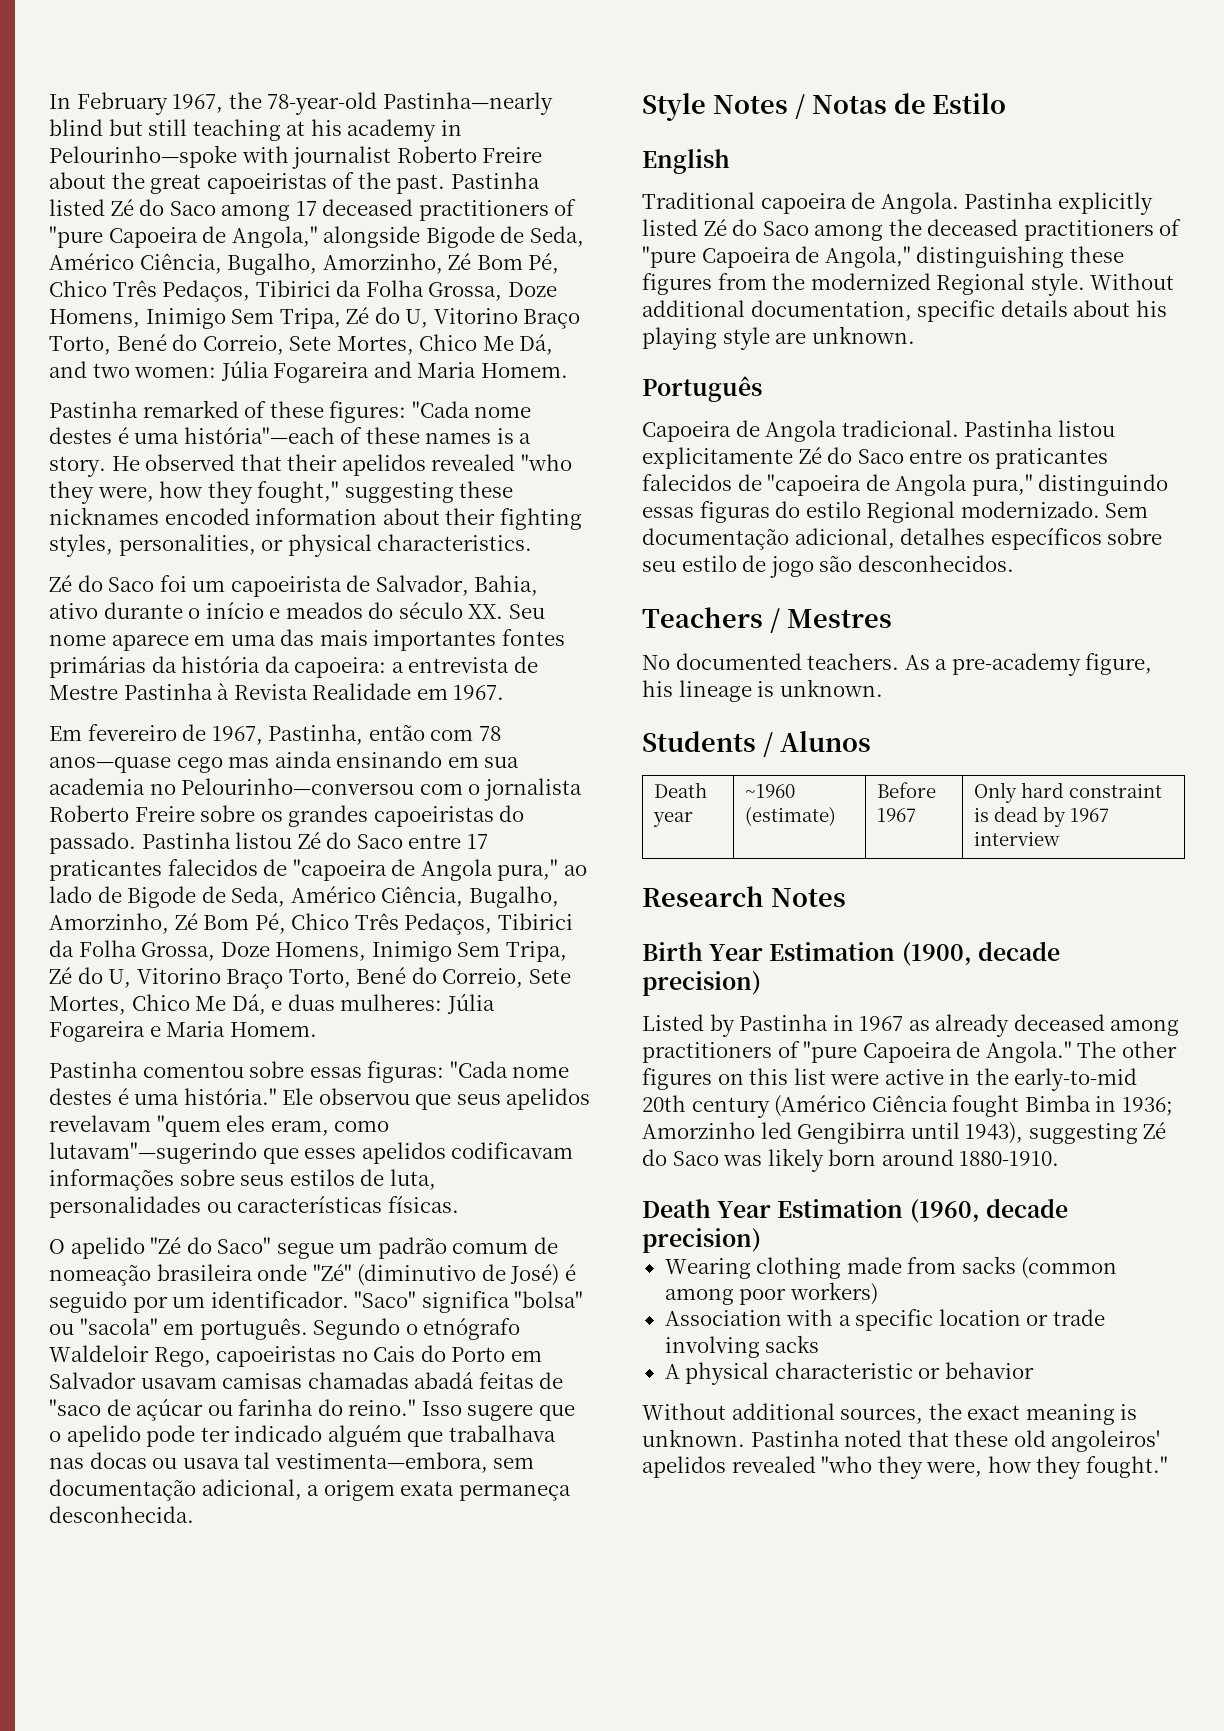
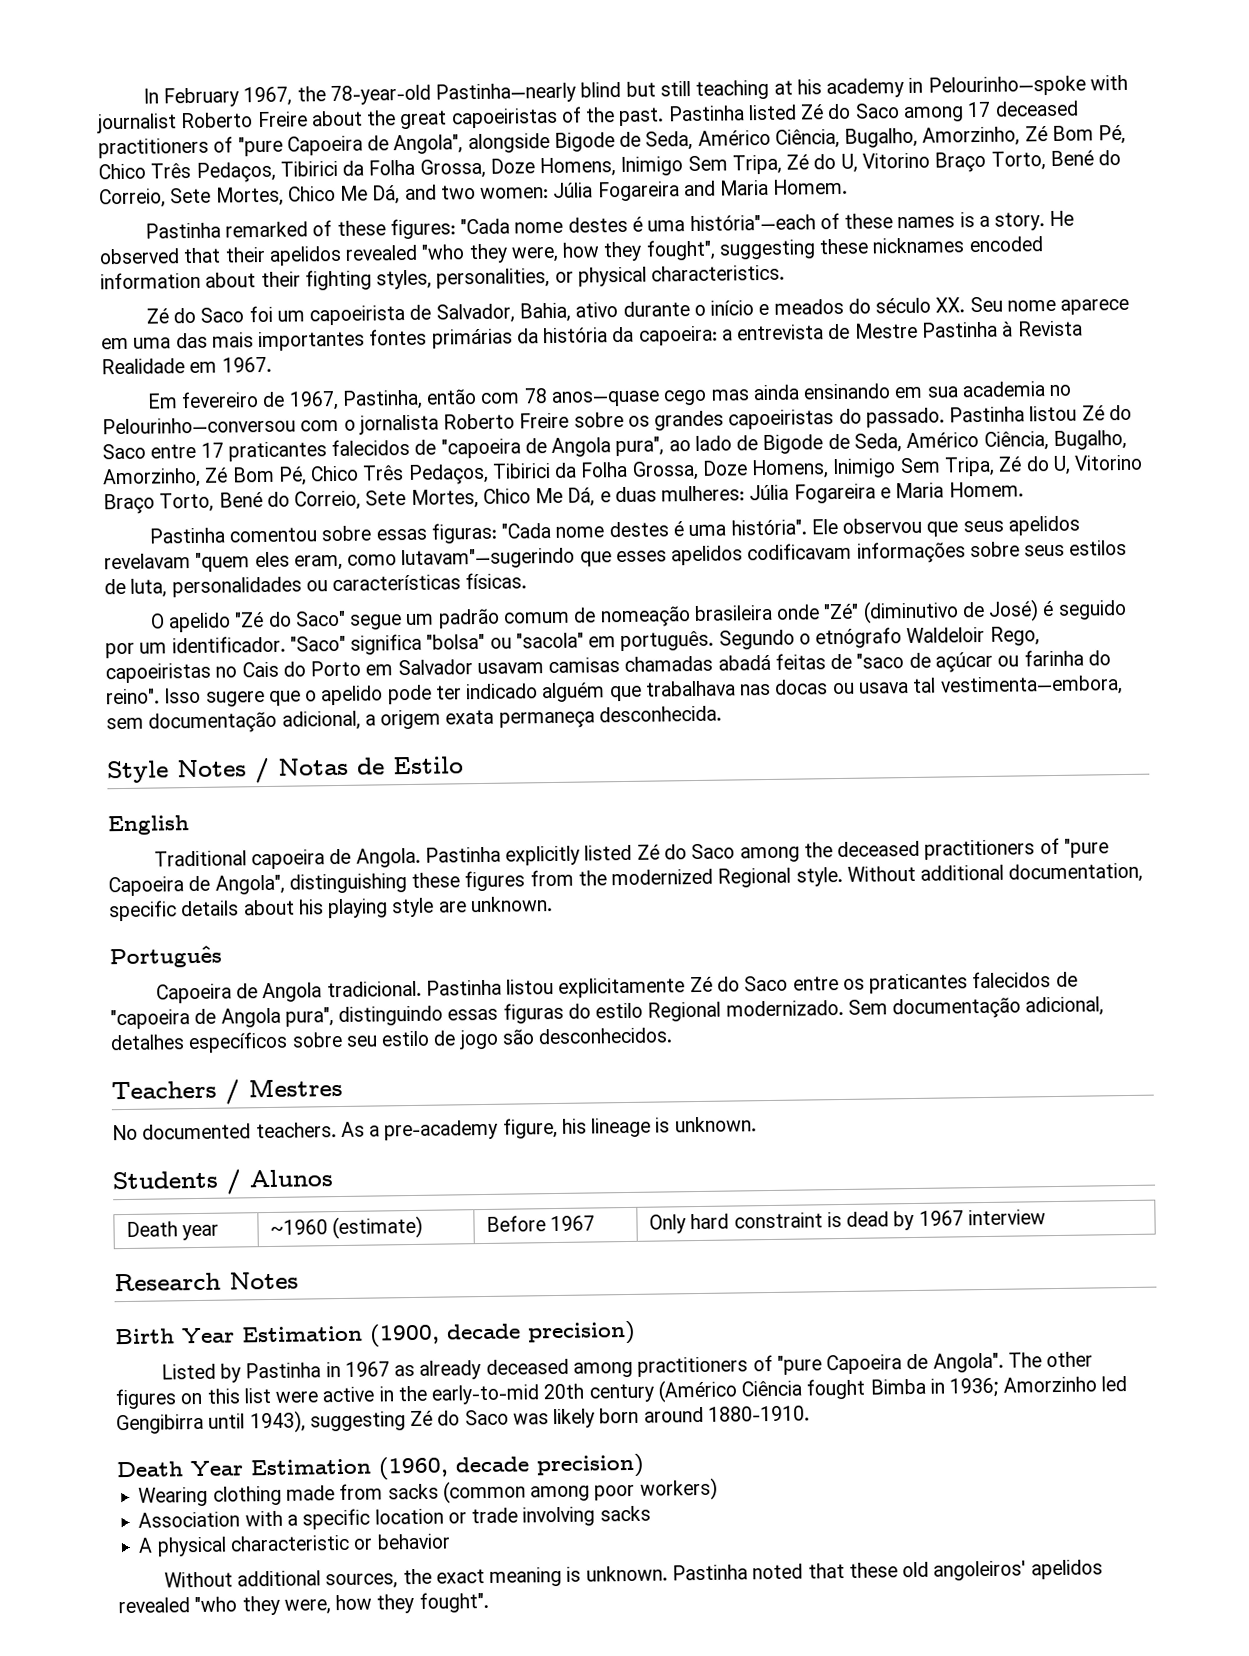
[231,226,318,248] Angola," -> [393,134,464,155] Angola",
[257,481,340,503] fought," -> [645,239,716,261] fought",
[497,859,559,881] pura," -> [615,436,665,457] pura",
[183,1088,277,1105] história." -> [730,519,807,536] história".
[348,1399,417,1416] reino." -> [106,688,160,705] reino".
[824,246,911,268] Angola," -> [214,874,285,895] Angola",
[971,474,1033,496] pura," -> [284,1007,334,1027] pura",
[985,1041,1072,1063] Angola." -> [932,1352,1004,1373] Angola".
[1085,1456,1168,1478] fought." -> [418,1591,489,1613] fought".

